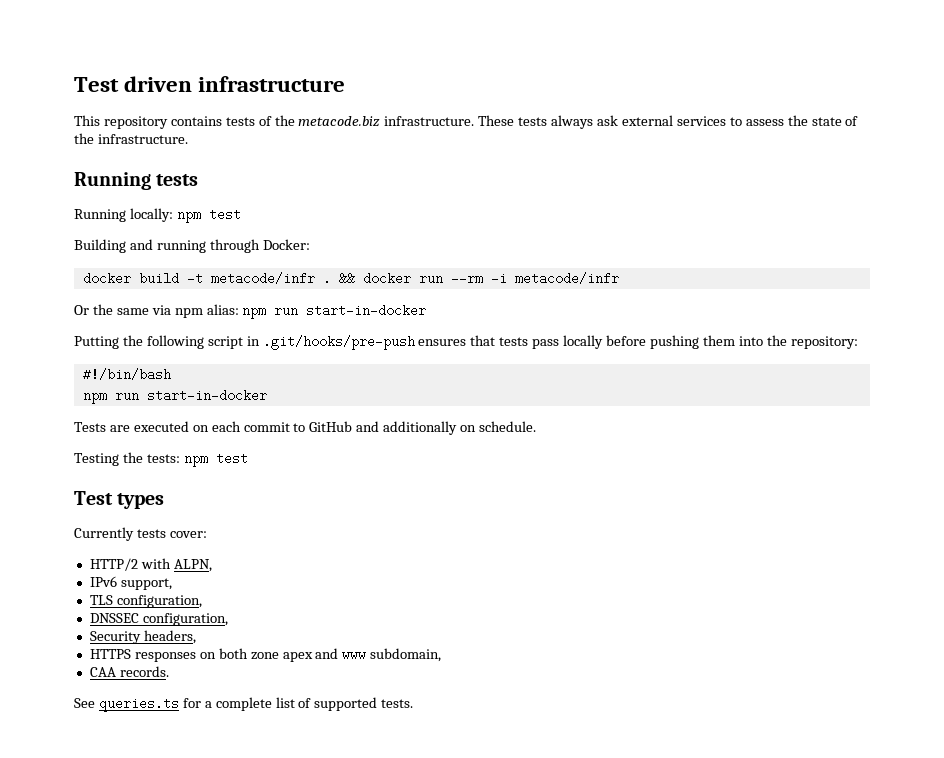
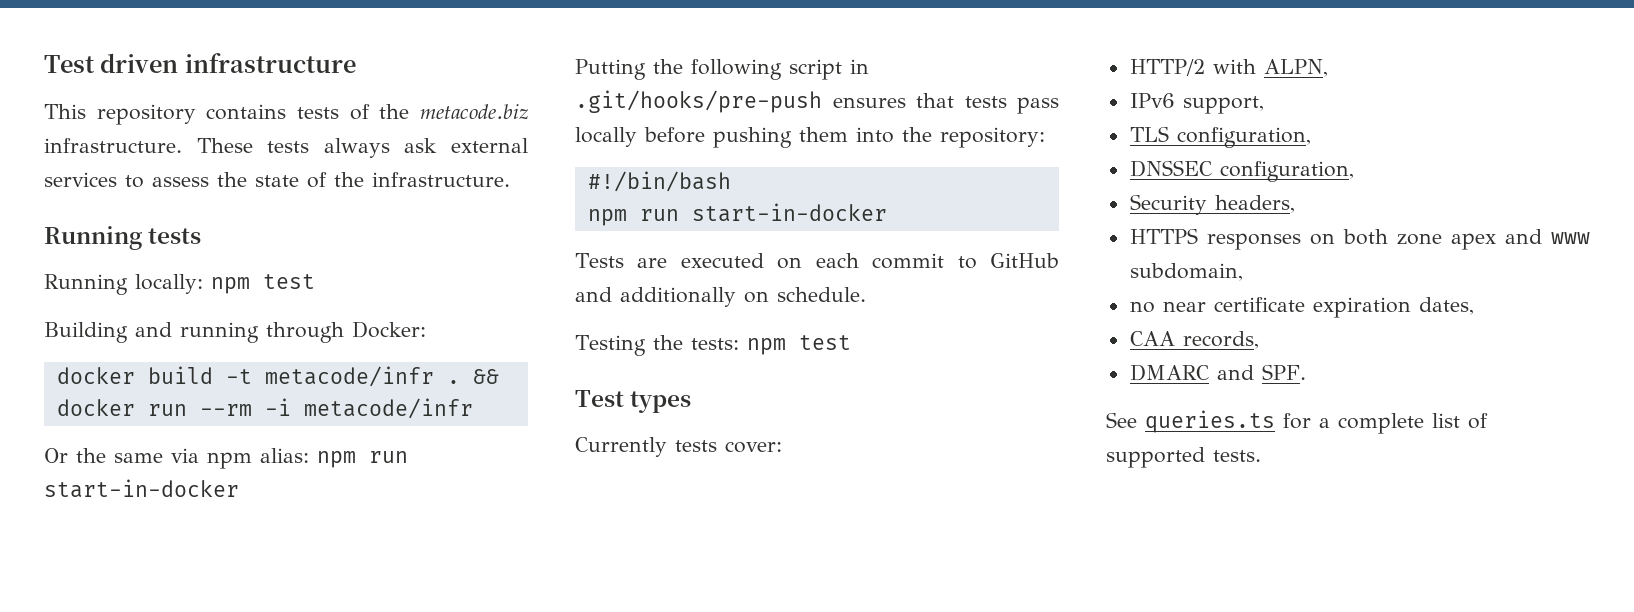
[89,666,169,677] CAA records. -> [1129,297,1474,318] [1129,331,1259,349] [1129,364,1306,381] no near certificate expiration dates, // CAA records, // DMARC and SPF.

